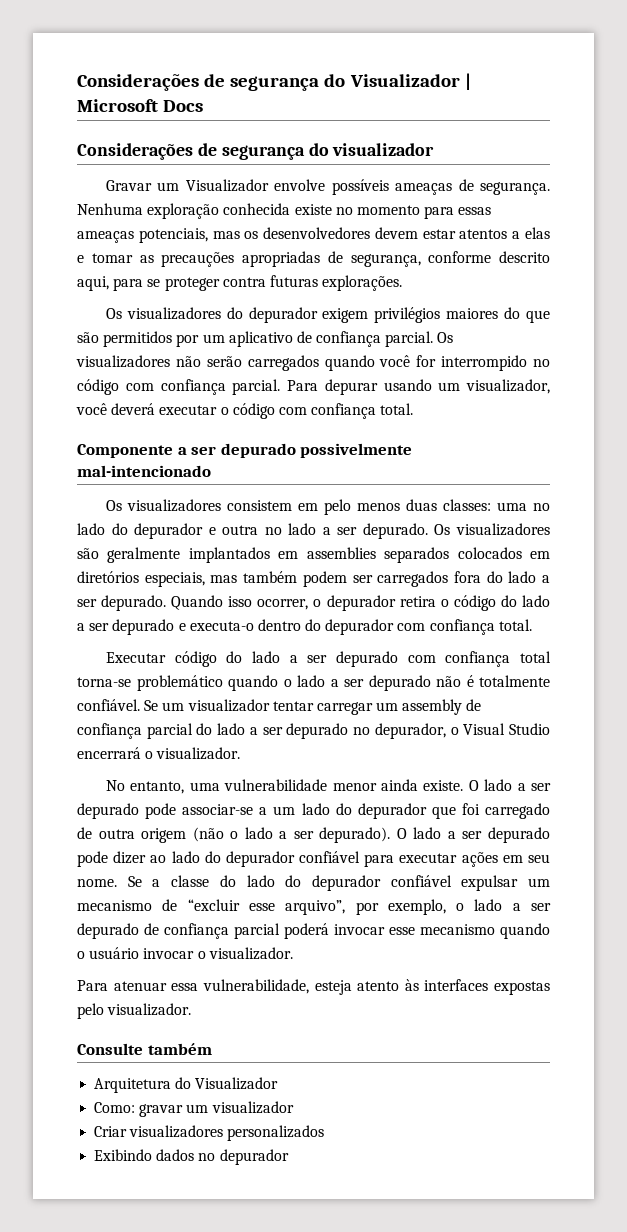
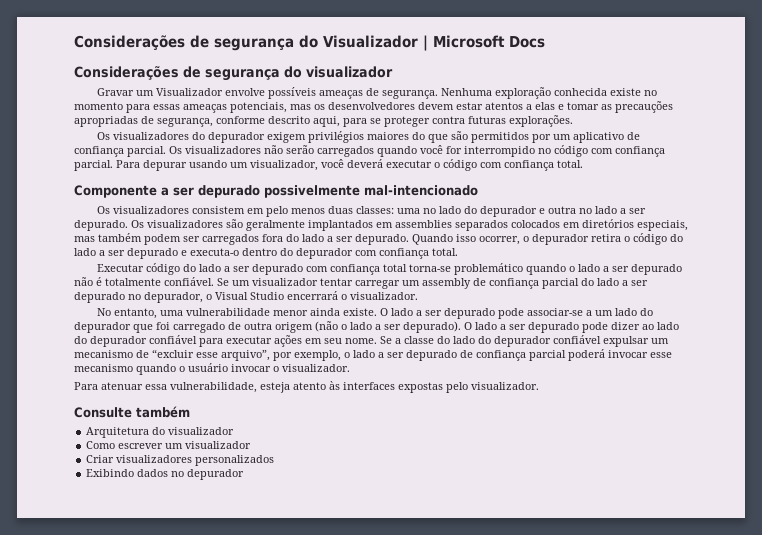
[195,1077,279,1090] [94,1102,184,1117] Visualizador // Como: gravar -> [168,427,235,435] [86,441,164,449] visualizador // Como escrever

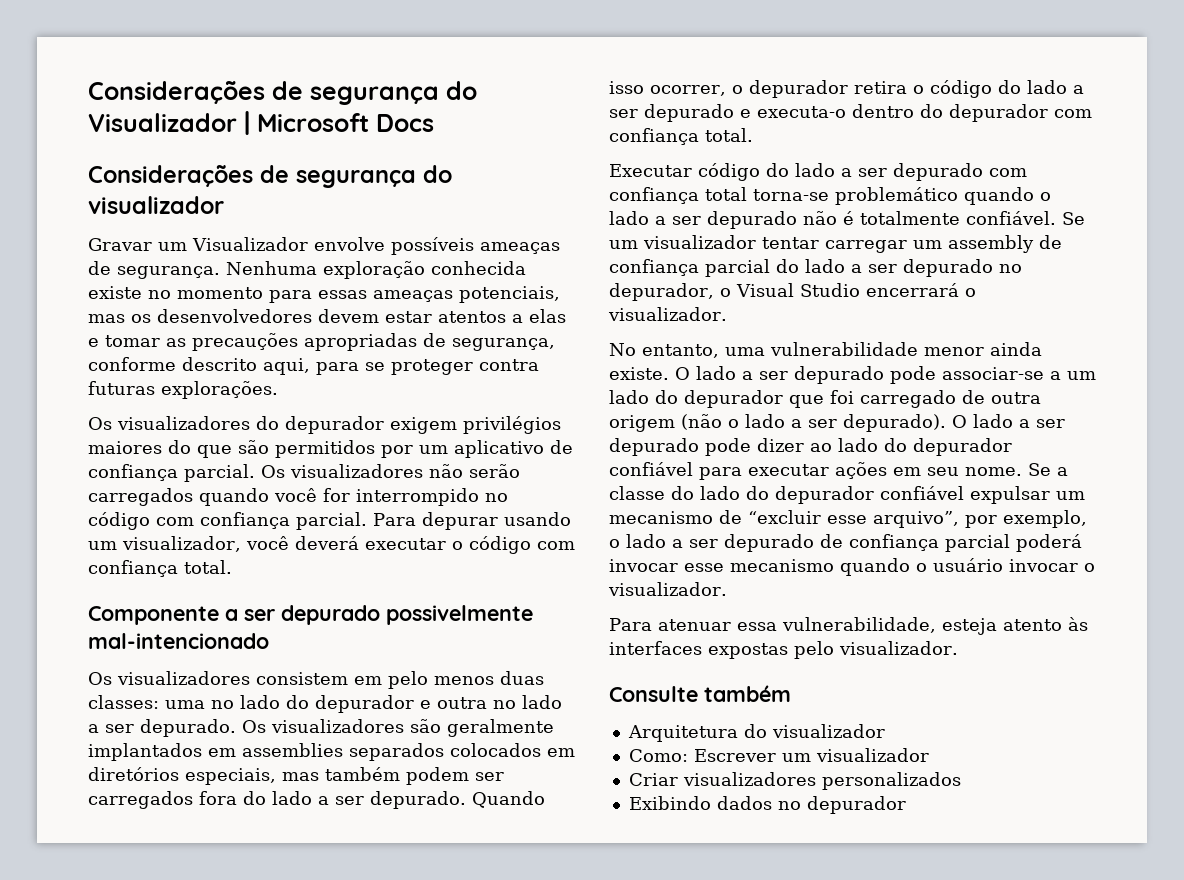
[86,441,164,449] Como escrever -> [628,749,776,762] Como: Escrever

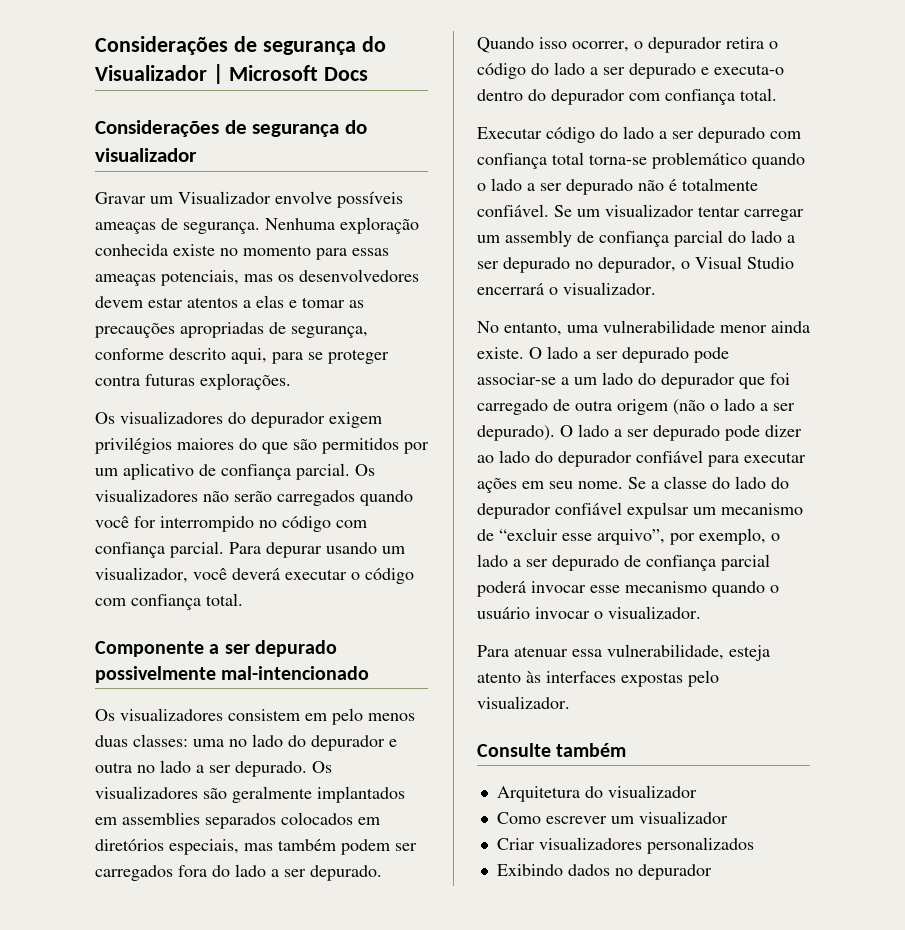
[628,749,776,762] Como: Escrever -> [496,812,607,824] Como escrever

